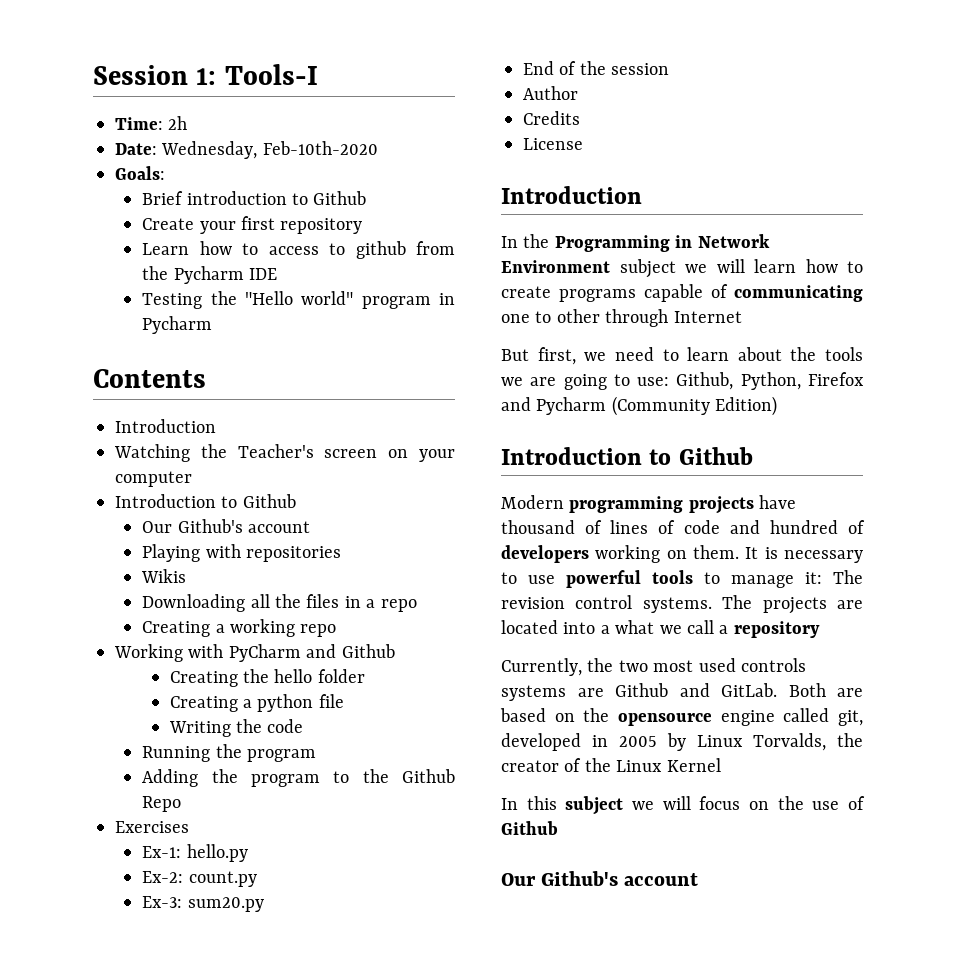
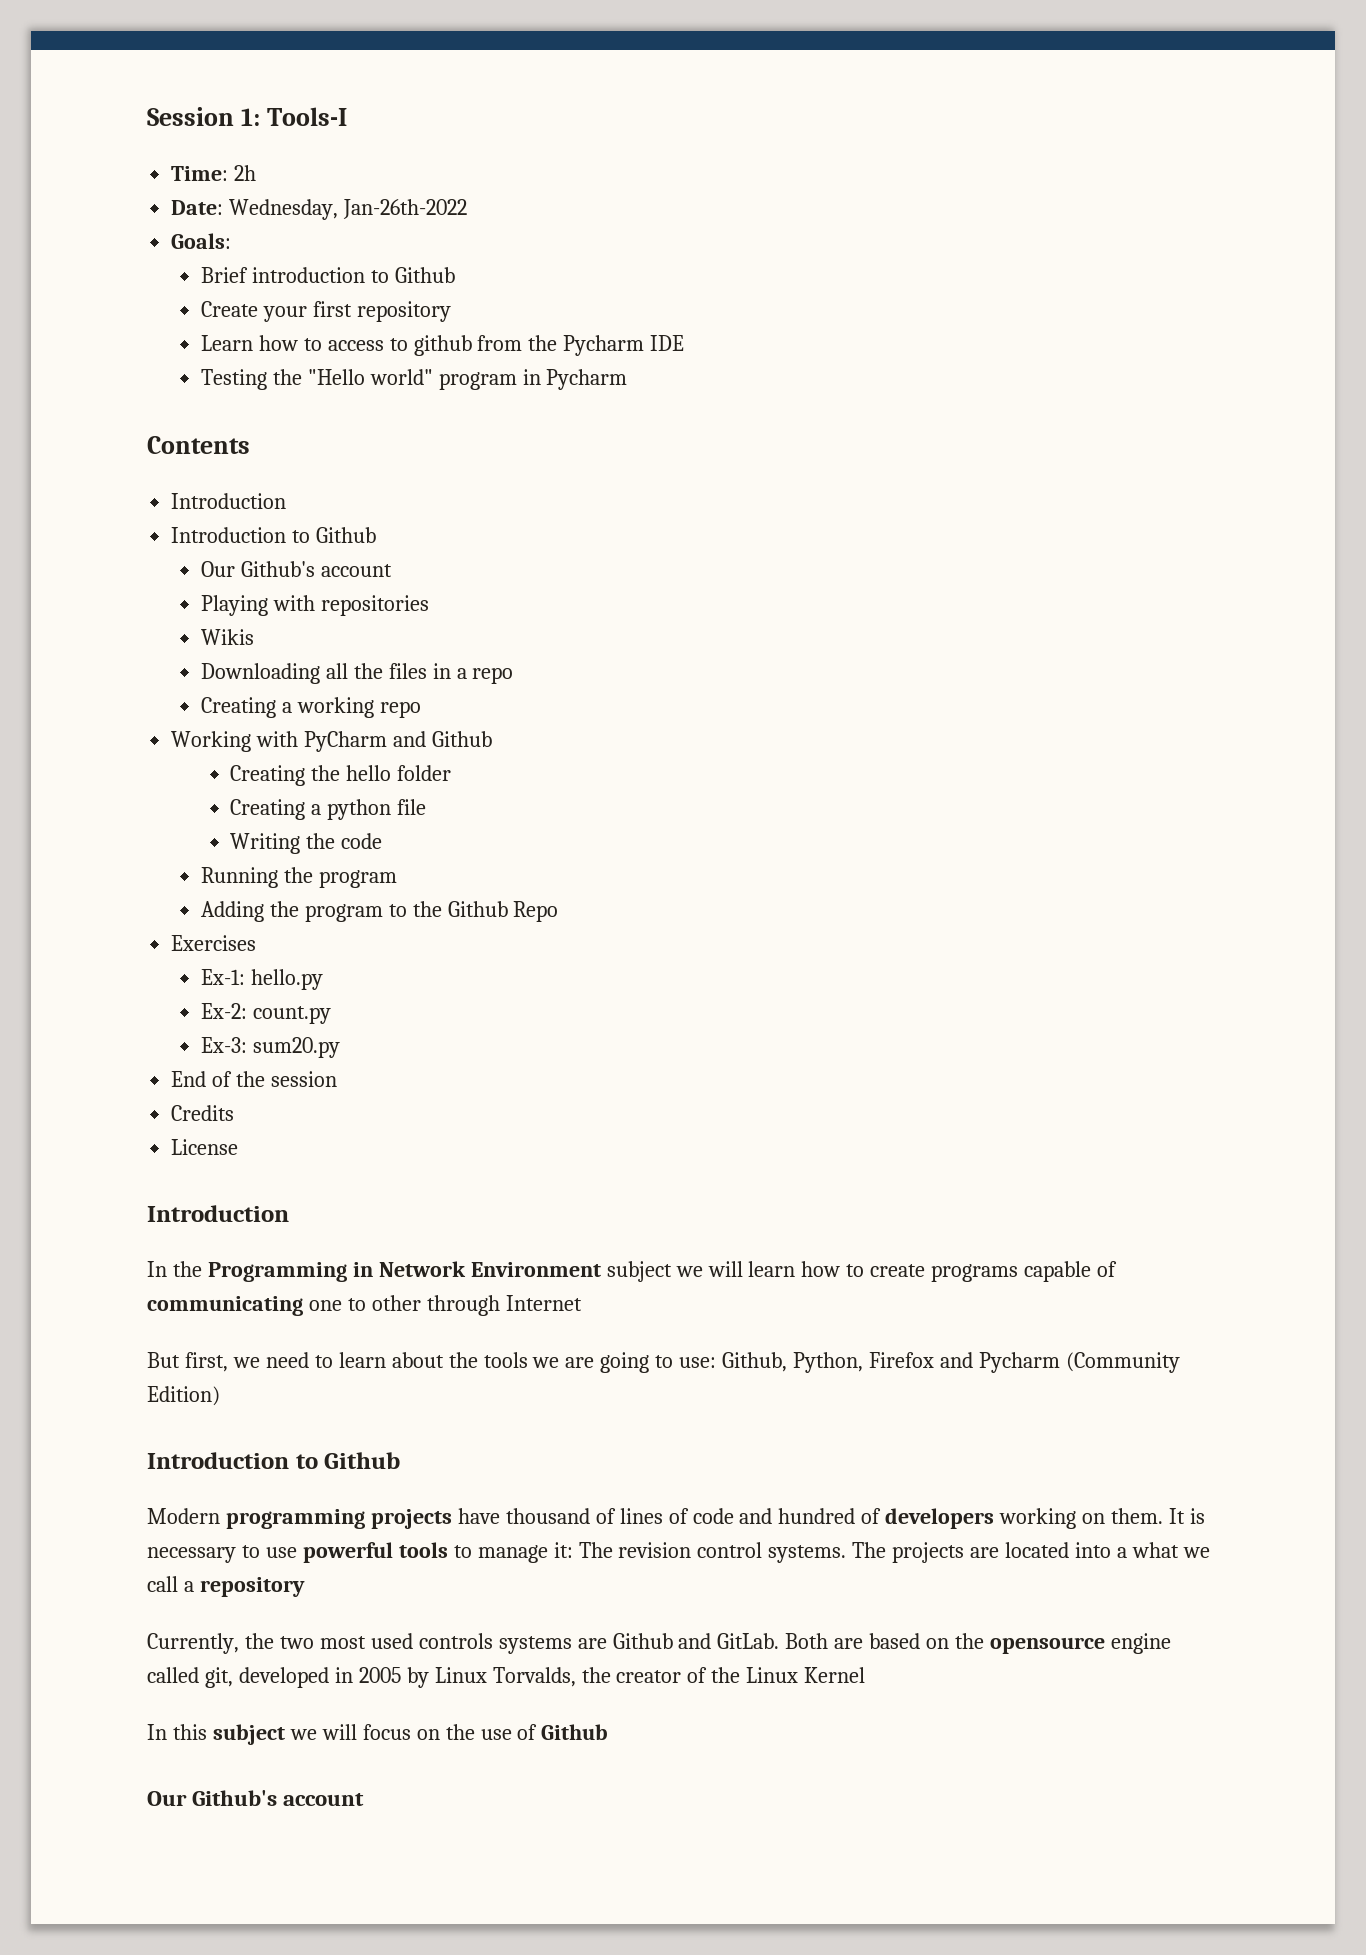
[262,141,378,155] Feb-10th-2020 -> [343,199,468,219] Jan-26th-2022
[114,444,456,462] [115,471,192,487] // Watching the Teacher's screen on your computer -> (287, 501) none
[523,86,578,100] // Author -> (338, 1079) none

